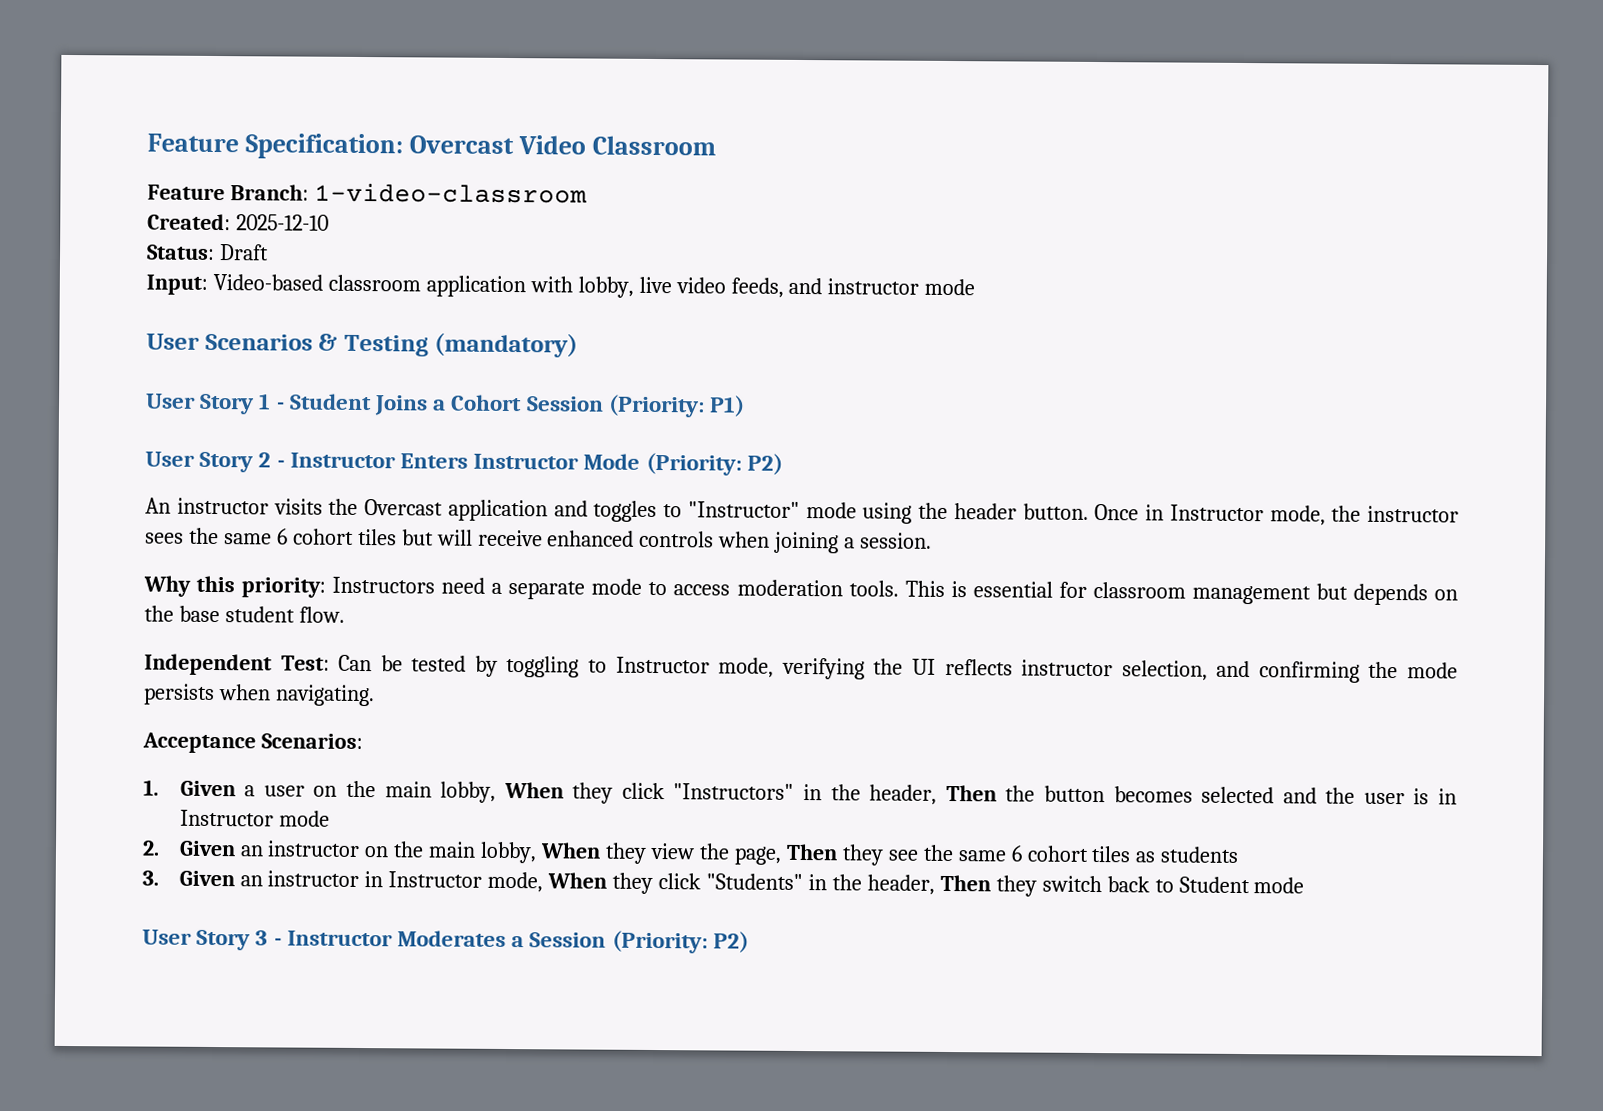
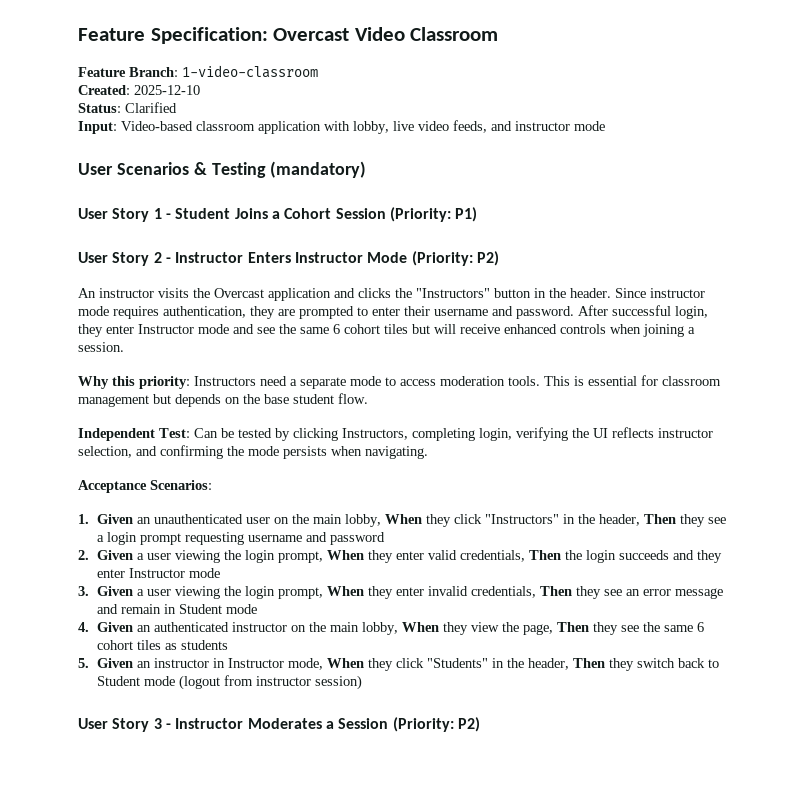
[218,244,269,261] Draft -> [125,102,177,113] Clarified
[593,500,1459,526] [145,532,184,544] toggles to "Instructor" mode using the header button. Once in Instructor mode, the instructor sees -> [358,288,705,298] [78,305,708,319] [78,324,275,337] clicks the "Instructors" button in the header. Since instructor mode requires authentication, they are prompted to enter their username and password. After successful login, they enter Instructor mode and see
[506,655,775,678] toggling to Instructor mode, -> [293,428,512,441] clicking Instructors, completing login,
[244,785,256,797] a -> [137,514,244,524] an unauthenticated
[1005,785,1457,805] [179,809,330,827] [142,840,264,857] the button becomes selected and the user is in Instructor mode // 2. Given an -> [680,514,727,527] [97,532,386,545] [78,550,723,563] [97,568,221,578] [78,586,724,599] [97,604,258,614] [78,622,230,632] they see a login prompt requesting username and password // 2. Given a user viewing the login prompt, When they enter valid credentials, Then the login succeeds and they enter Instructor mode // 3. Given a user viewing the login prompt, When they enter invalid credentials, Then they see an error message and remain in Student mode // 4. Given an authenticated
[142,870,159,886] 3. -> [78,658,89,668] 5.
(1305, 885) none -> [179,675,363,690] (logout from instructor session)

